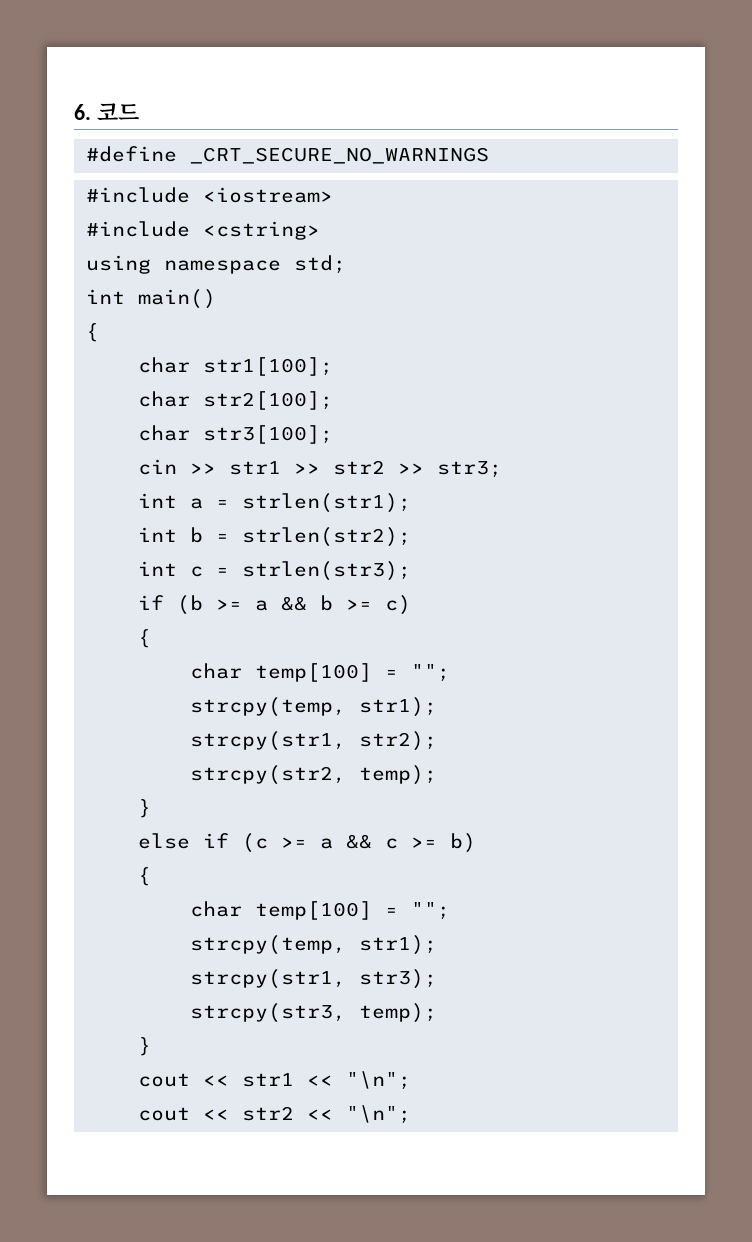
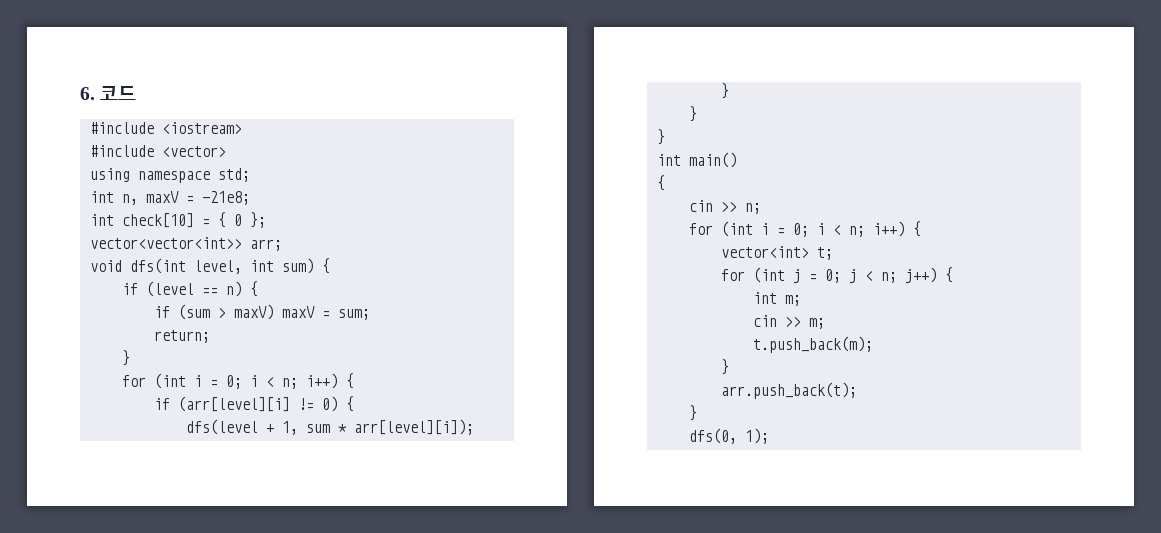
[86,146,489,164] // #define _CRT_SECURE_NO_WARNINGS -> (137, 93) none
[203,221,320,240] <cstring> -> [162,146,227,157] <vector>
[138,289,216,309] [86,323,99,342] [138,357,333,376] [138,391,333,410] [138,425,333,444] [138,459,502,478] [138,493,411,513] [138,527,411,547] [138,561,411,581] [138,595,411,615] [138,629,151,648] [190,663,450,682] [190,697,437,717] [190,731,437,751] [190,765,437,785] [138,799,151,818] [138,833,476,853] [138,867,151,886] [190,901,450,920] [190,935,437,955] [190,969,437,989] [190,1003,437,1023] [138,1037,151,1056] [138,1071,411,1090] [138,1105,411,1124] main() // { // char str1[100]; // char str2[100]; // char str3[100]; // cin >> str1 >> str2 >> str3; // int a = strlen(str1); // int b = strlen(str2); // int c = strlen(str3); // if (b >= a && b >= c) // { // char temp[100] = ""; // strcpy(temp, str1); // strcpy(str1, str2); // strcpy(str2, temp); // } // else if (c >= a && c >= b) // { // char temp[100] = ""; // strcpy(temp, str1); // strcpy(str1, str3); // strcpy(str3, temp); // } // cout << str1 << "\n"; // cout << str2 << "\n"; -> [122,191,251,205] [90,212,267,228] [90,237,283,251] [90,258,331,274] [122,281,259,297] [154,304,371,320] [154,330,211,343] [122,350,131,366] [122,373,355,389] [154,396,355,412] [186,419,475,435] [721,83,730,99] [689,106,698,122] [657,129,666,145] [657,152,738,168] [657,175,666,191] [689,200,762,214] [689,221,922,237] [721,246,834,260] [721,267,954,283] [753,292,802,306] [753,315,826,329] [753,336,874,353] [721,359,730,375] [721,382,858,399] [689,405,698,421] [689,428,770,444] n, maxV = -21e8; // int check[10] = { 0 }; // vector<vector<int>> arr; // void dfs(int level, int sum) { // if (level == n) { // if (sum > maxV) maxV = sum; // return; // } // for (int i = 0; i < n; i++) { // if (arr[level][i] != 0) { // dfs(level + 1, sum * arr[level][i]); // } // } // } // int main() // { // cin >> n; // for (int i = 0; i < n; i++) { // vector<int> t; // for (int j = 0; j < n; j++) { // int m; // cin >> m; // t.push_back(m); // } // arr.push_back(t); // } // dfs(0, 1);

